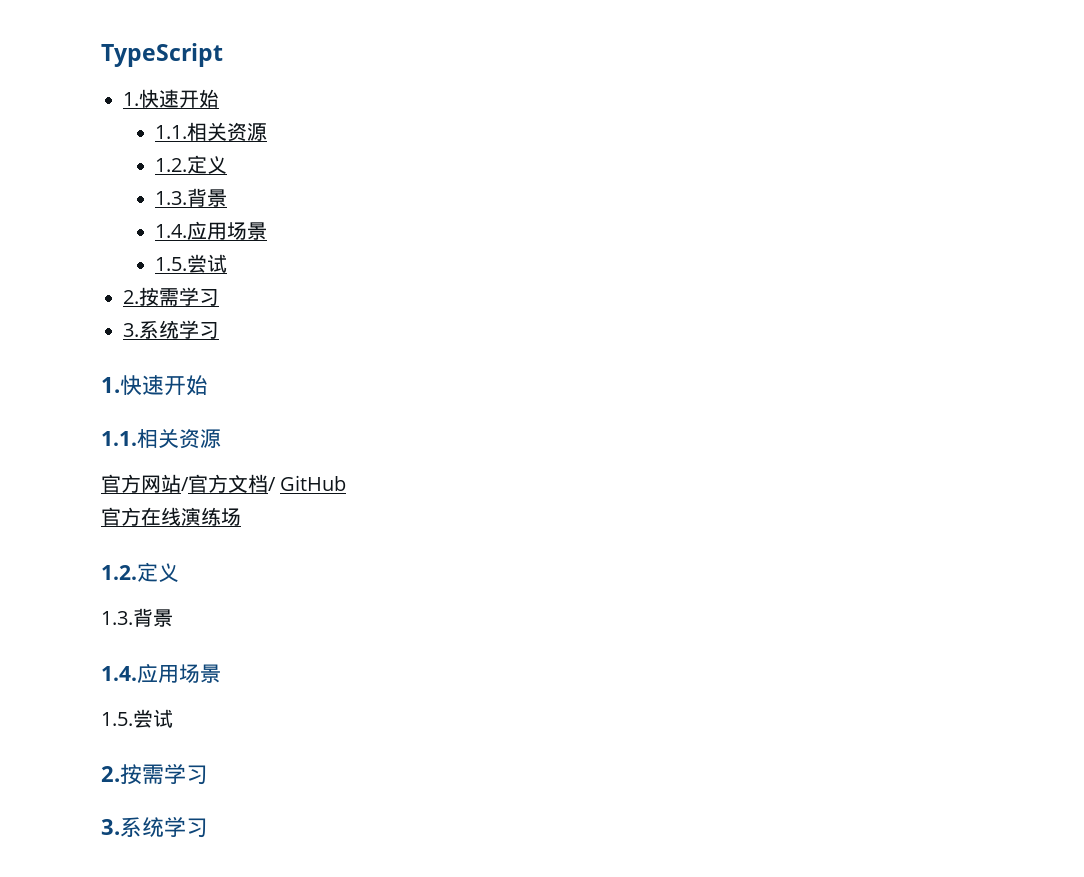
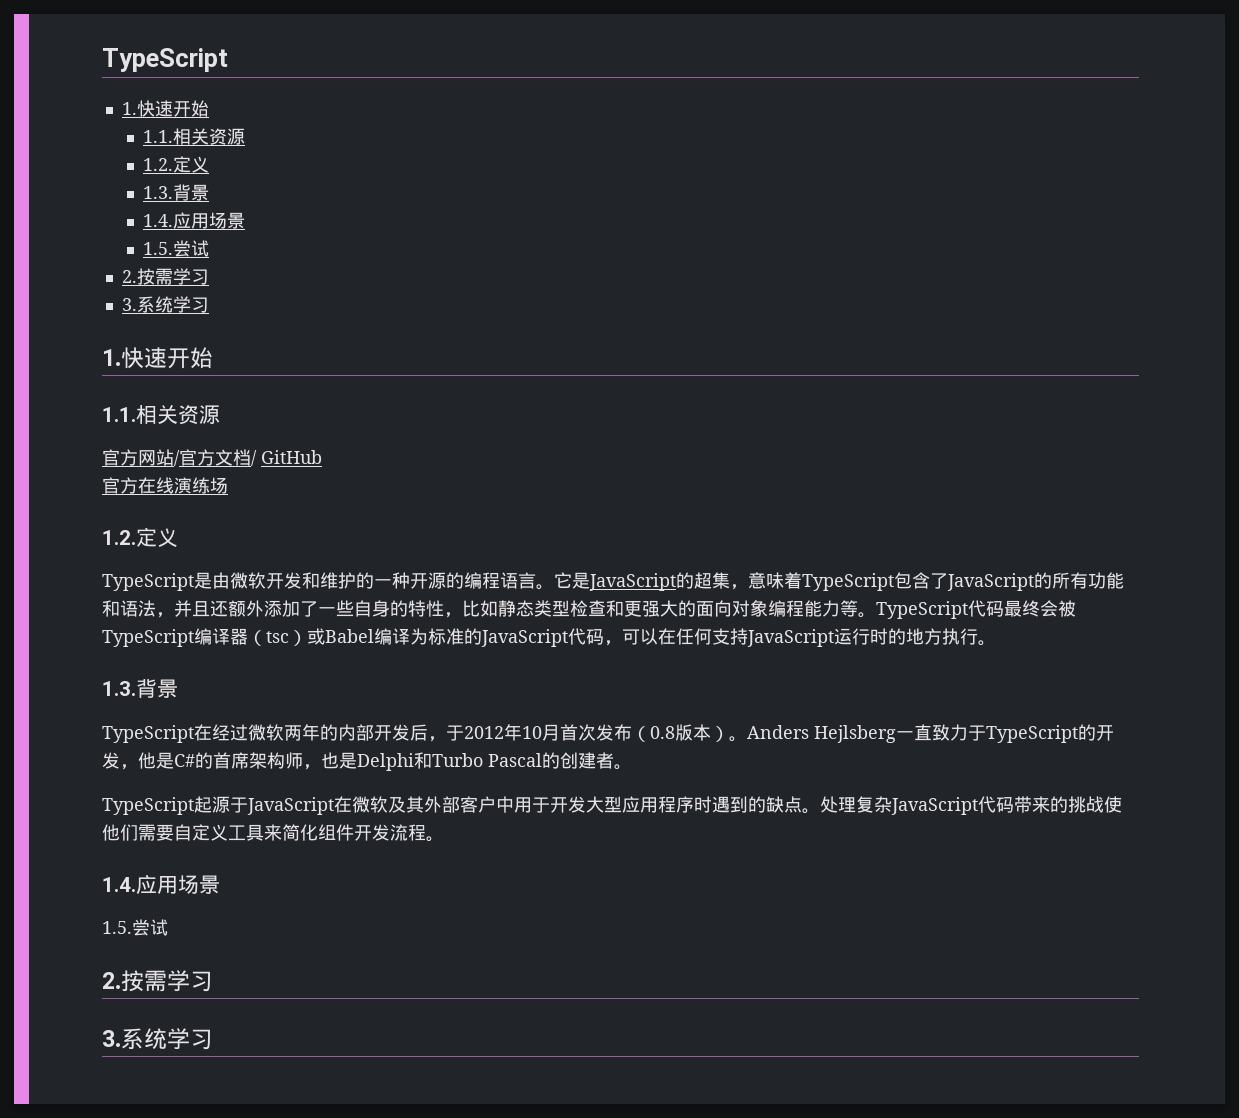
[101,608,173,627] 1.3.背景 -> [102,572,1124,591] [102,600,1076,619] [102,628,996,647] [102,679,178,698] [102,724,1114,743] [102,752,632,771] [102,796,1122,815] [102,824,444,842] TypeScript是由微软开发和维护的一种开源的编程语言。它是JavaScript的超集，意味着TypeScript包含了JavaScript的所有功能和语法，并且还额外添加了一些自身的特性，比如静态类型检查和更强大的面向对象编程能力等。TypeScript代码最终会被TypeScript编译器（tsc）或Babel编译为标准的JavaScript代码，可以在任何支持JavaScript运行时的地方执行。 // 1.3.背景 // TypeScript在经过微软两年的内部开发后，于2012年10月首次发布（0.8版本）。Anders Hejlsberg一直致力于TypeScript的开发，他是C#的首席架构师，也是Delphi和Turbo Pascal的创建者。 // TypeScript起源于JavaScript在微软及其外部客户中用于开发大型应用程序时遇到的缺点。处理复杂JavaScript代码带来的挑战使他们需要自定义工具来简化组件开发流程。

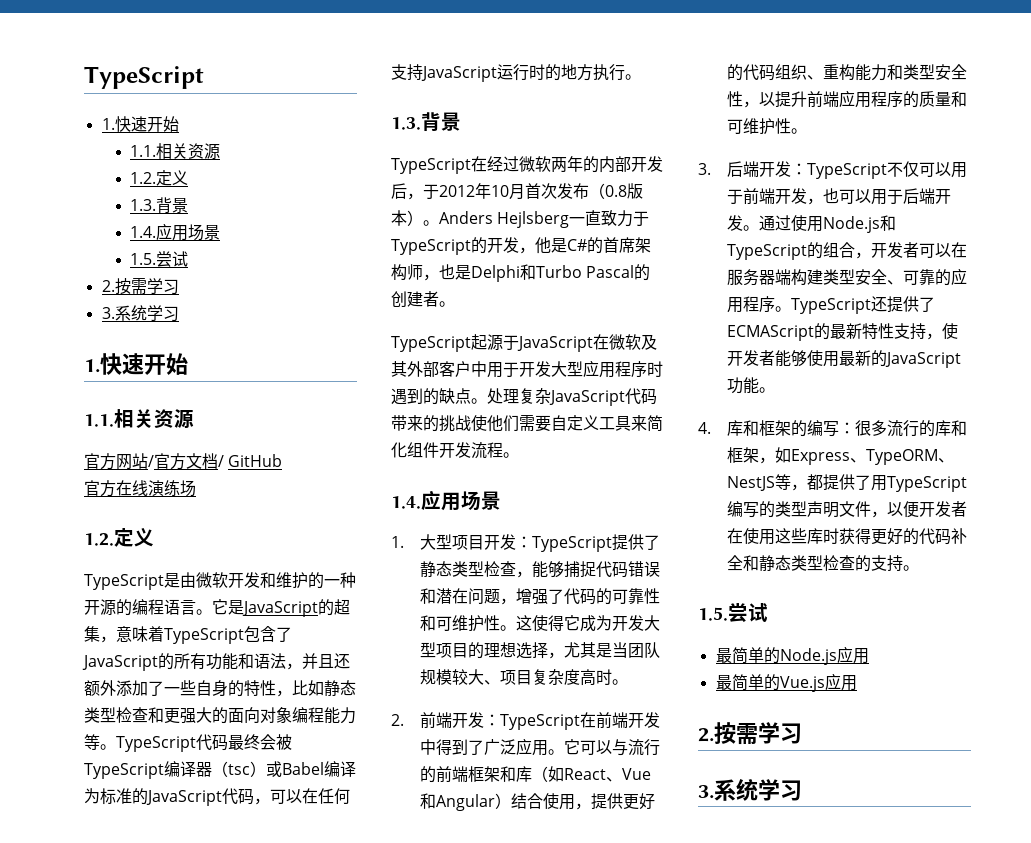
[102,919,168,936] 1.5.尝试 -> [391,534,660,552] [419,561,660,578] [419,588,660,605] [419,615,660,632] [419,642,660,659] [419,669,628,686] [391,712,660,730] [419,738,660,756] [419,766,651,783] [419,793,655,811] [726,64,967,81] [726,90,967,108] [726,118,807,135] [698,161,967,179] [726,188,951,205] [726,215,896,233] [726,242,967,260] [726,268,967,286] [726,296,935,314] [726,323,958,341] [726,350,961,368] [726,377,775,394] [698,420,967,437] [726,447,954,465] [726,474,967,492] [726,501,967,518] [726,528,967,545] [726,555,919,572] [698,603,768,622] [715,646,869,665] [715,673,857,692] 1.大型项目开发：TypeScript提供了静态类型检查，能够捕捉代码错误和潜在问题，增强了代码的可靠性和可维护性。这使得它成为开发大型项目的理想选择，尤其是当团队规模较大、项目复杂度高时。 // 2.前端开发：TypeScript在前端开发中得到了广泛应用。它可以与流行的前端框架和库（如React、Vue和Angular）结合使用，提供更好的代码组织、重构能力和类型安全性，以提升前端应用程序的质量和可维护性。 // 3.后端开发：TypeScript不仅可以用于前端开发，也可以用于后端开发。通过使用Node.js和TypeScript的组合，开发者可以在服务器端构建类型安全、可靠的应用程序。TypeScript还提供了ECMAScript的最新特性支持，使开发者能够使用最新的JavaScript功能。 // 4.库和框架的编写：很多流行的库和框架，如Express、TypeORM、NestJS等，都提供了用TypeScript编写的类型声明文件，以便开发者在使用这些库时获得更好的代码补全和静态类型检查的支持。 // 1.5.尝试 // 最简单的Node.js应用 // 最简单的Vue.js应用

